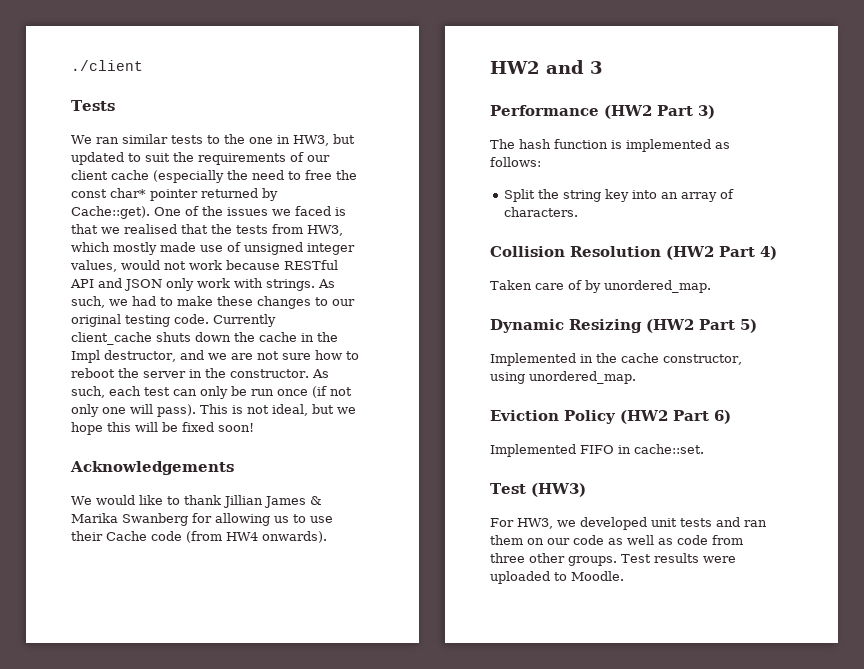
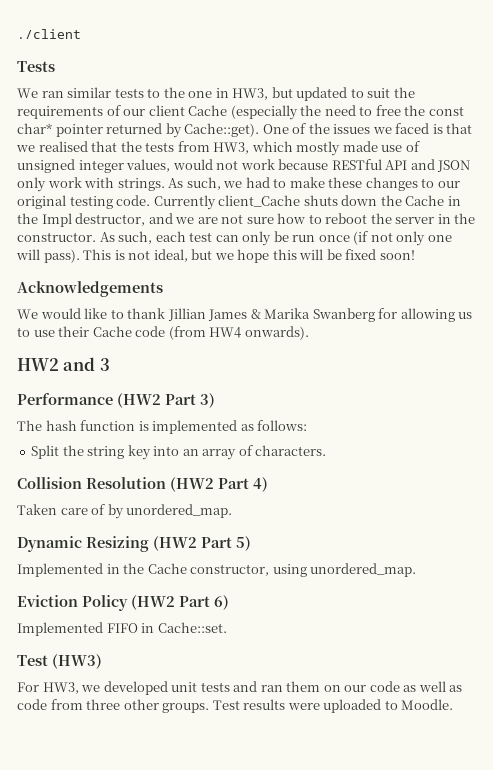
[111,170,149,180] cache -> [188,105,228,116] Cache
[71,332,152,345] client_cache -> [218,195,301,207] client_Cache
[259,332,297,342] cache -> [405,195,445,206] Cache
[621,353,659,363] cache -> [147,563,187,574] Cache
[634,444,704,454] cache::set. -> [157,622,227,633] Cache::set.

